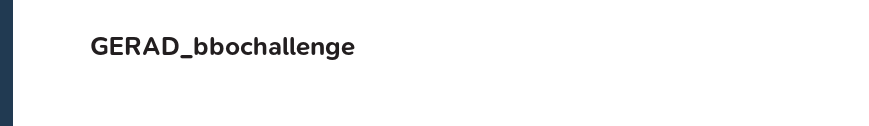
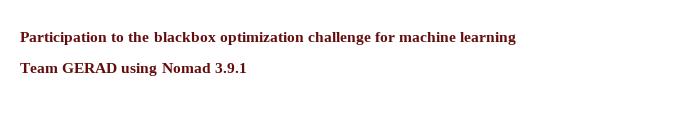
[90,37,355,60] GERAD_bbochallenge -> [20,32,517,45] [20,63,247,76] Participation to the blackbox optimization challenge for machine learning // Team GERAD using Nomad 3.9.1

